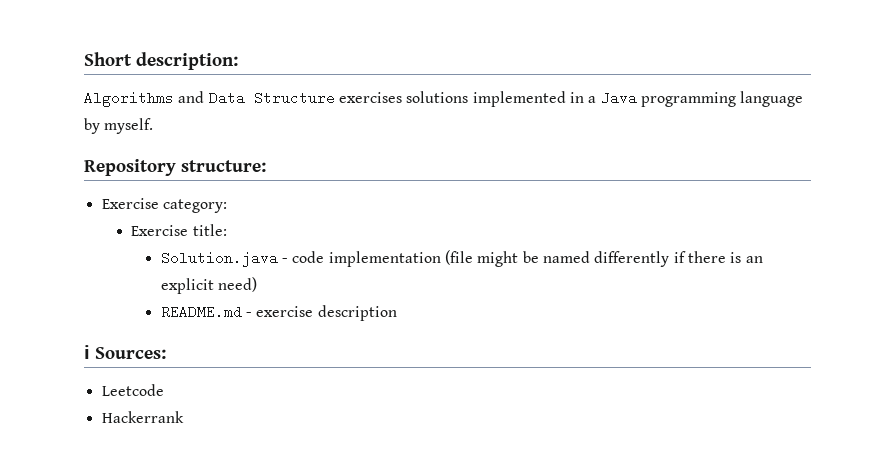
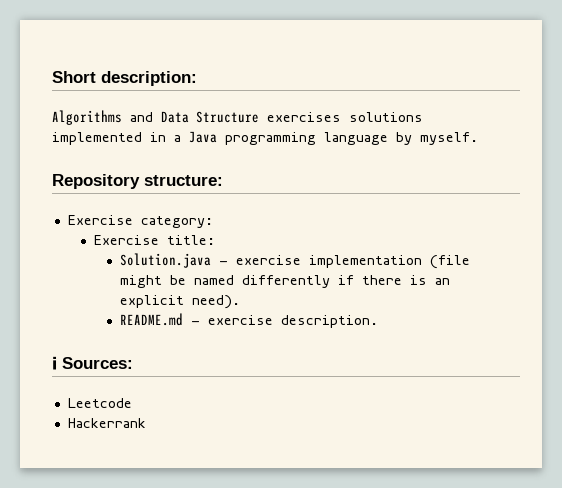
[292,251,325,263] code -> [236,255,302,265] exercise
[218,277,258,292] need) -> [192,295,241,309] need).
[317,305,397,321] description -> [281,315,379,328] description.

